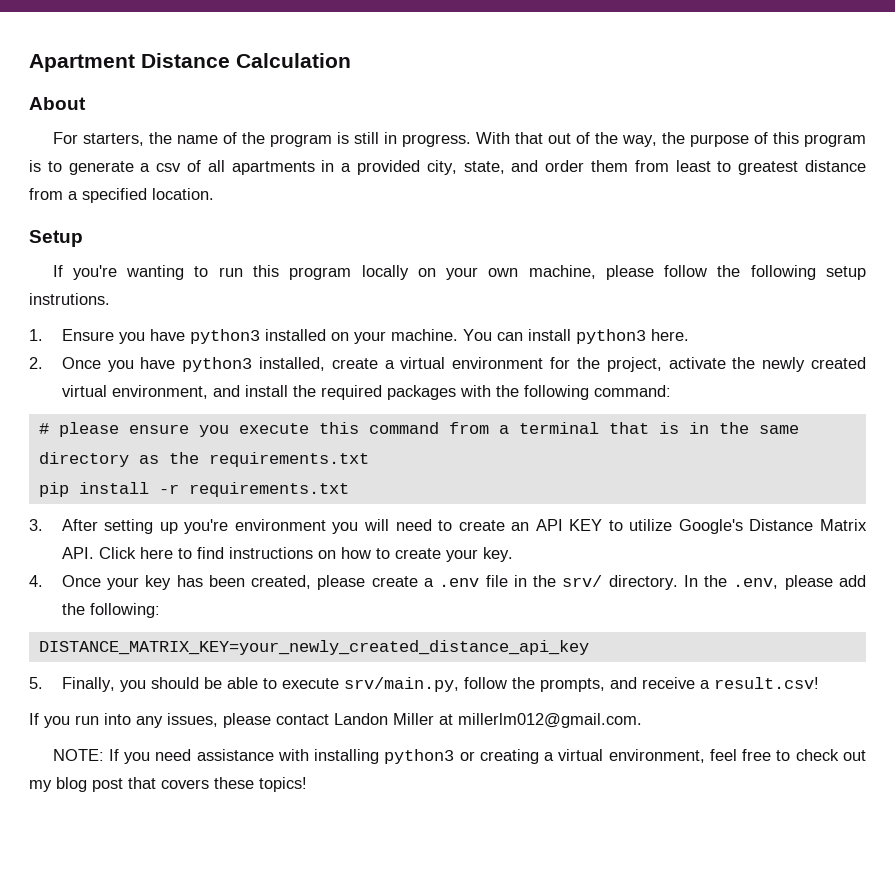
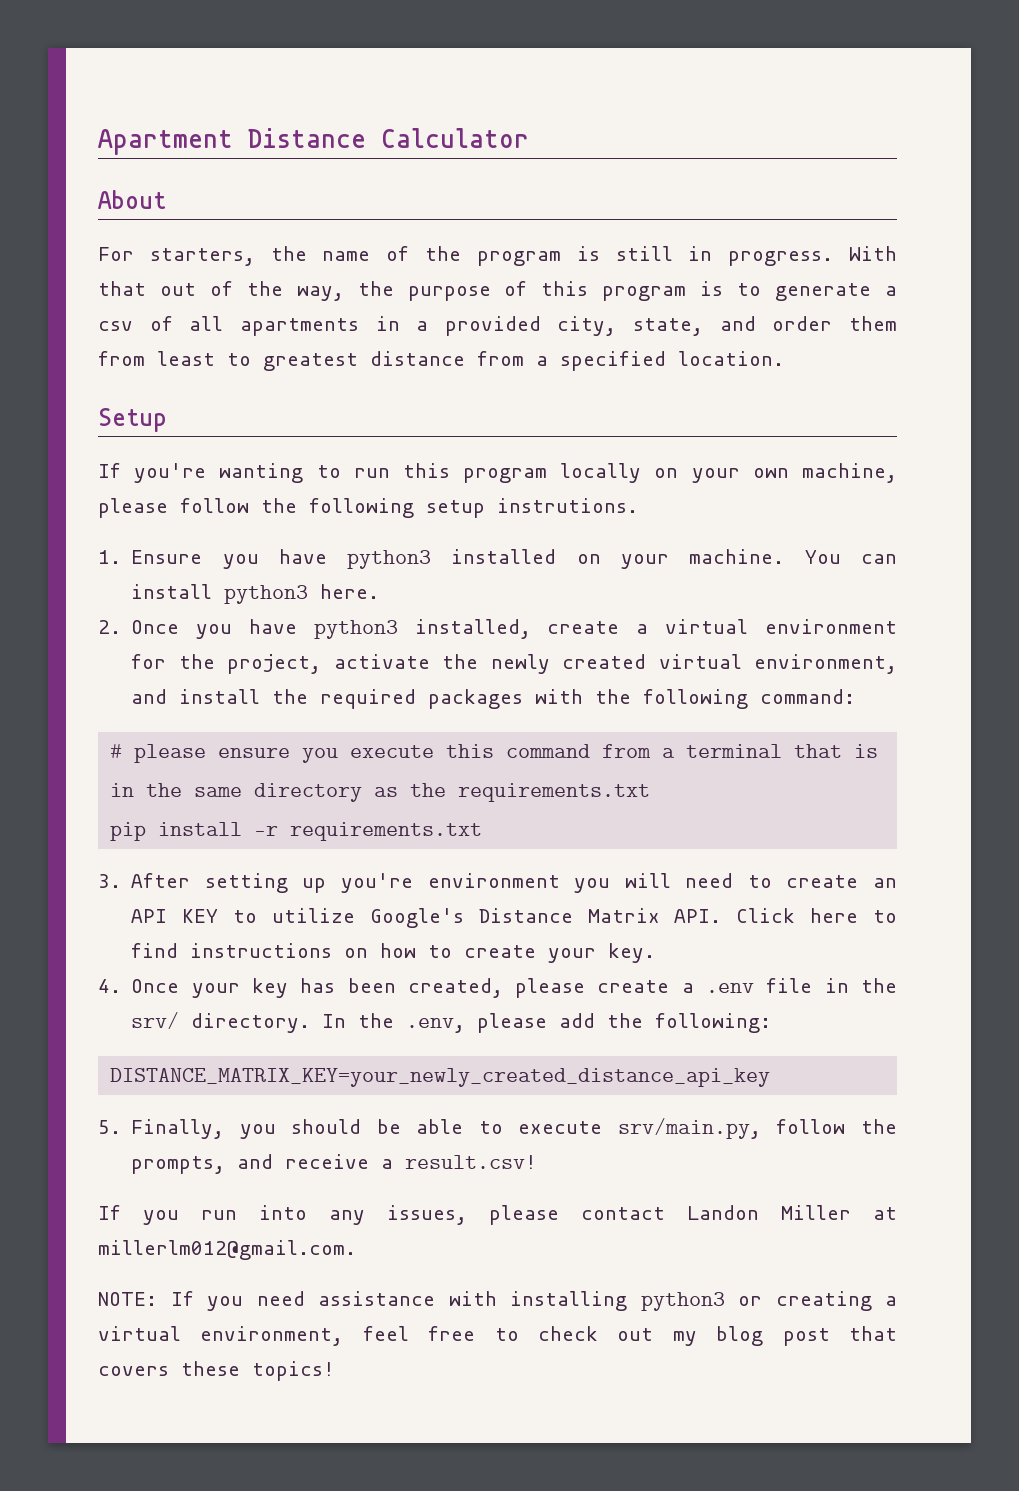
[236,53,351,68] Calculation -> [381,128,529,148] Calculator

